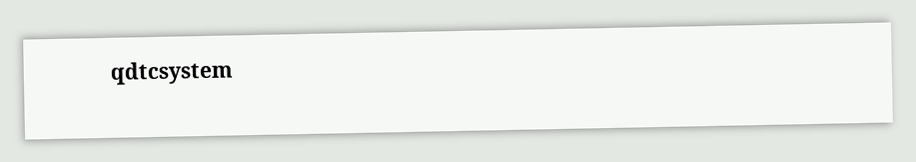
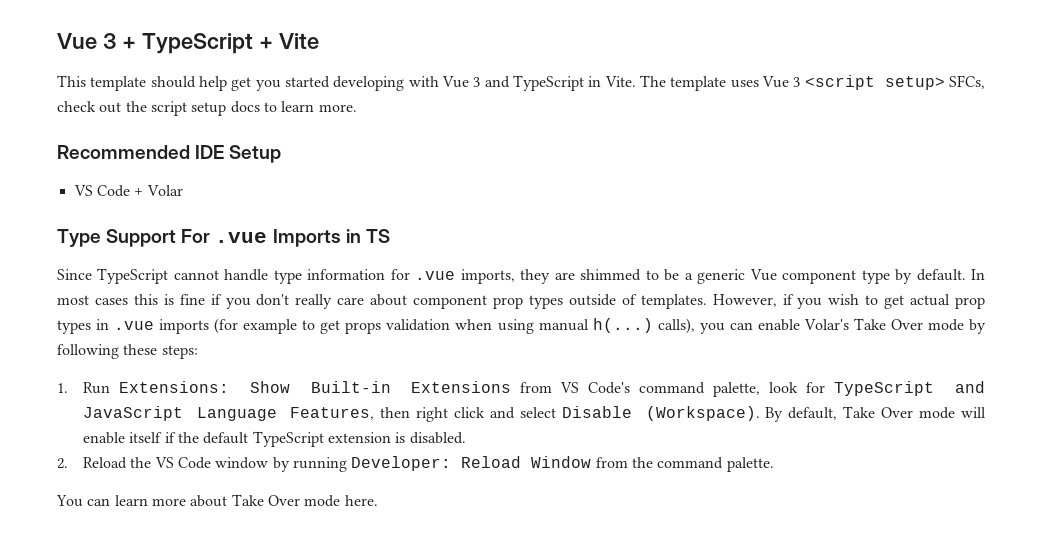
[110,60,233,85] qdtcsystem -> [57,33,319,54] [57,75,985,91] [57,101,357,116] [57,145,282,163] [73,185,183,197] [57,229,390,247] [57,268,986,284] [57,294,985,309] [57,318,986,334] [57,344,198,359] [57,381,986,397] [83,406,987,422] [83,431,466,447] [57,456,774,472] [56,494,378,507] Vue 3 + TypeScript + Vite // This template should help get you started developing with Vue 3 and TypeScript in Vite. The template uses Vue 3 <script setup> SFCs, check out the script setup docs to learn more. // Recommended IDE Setup // VS Code + Volar // Type Support For .vue Imports in TS // Since TypeScript cannot handle type information for .vue imports, they are shimmed to be a generic Vue component type by default. In most cases this is fine if you don't really care about component prop types outside of templates. However, if you wish to get actual prop types in .vue imports (for example to get props validation when using manual h(...) calls), you can enable Volar's Take Over mode by following these steps: // 1. Run Extensions: Show Built-in Extensions from VS Code's command palette, look for TypeScript and JavaScript Language Features, then right click and select Disable (Workspace). By default, Take Over mode will enable itself if the default TypeScript extension is disabled. // 2. Reload the VS Code window by running Developer: Reload Window from the command palette. // You can learn more about Take Over mode here.

